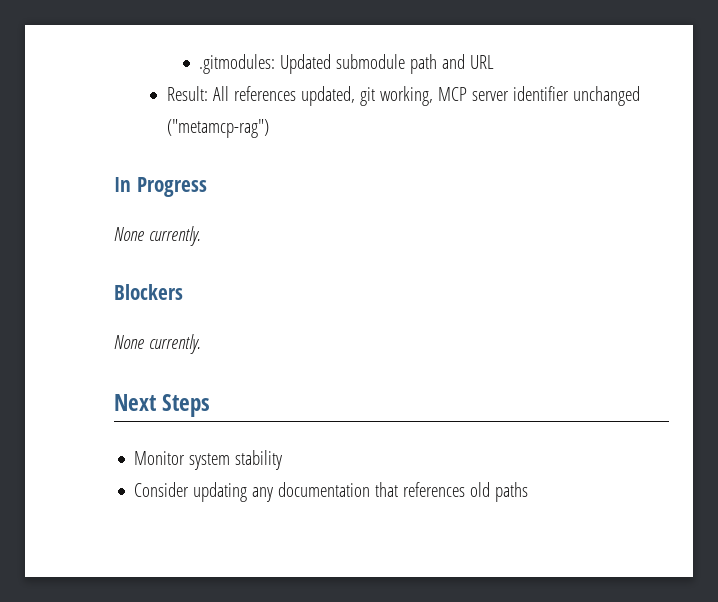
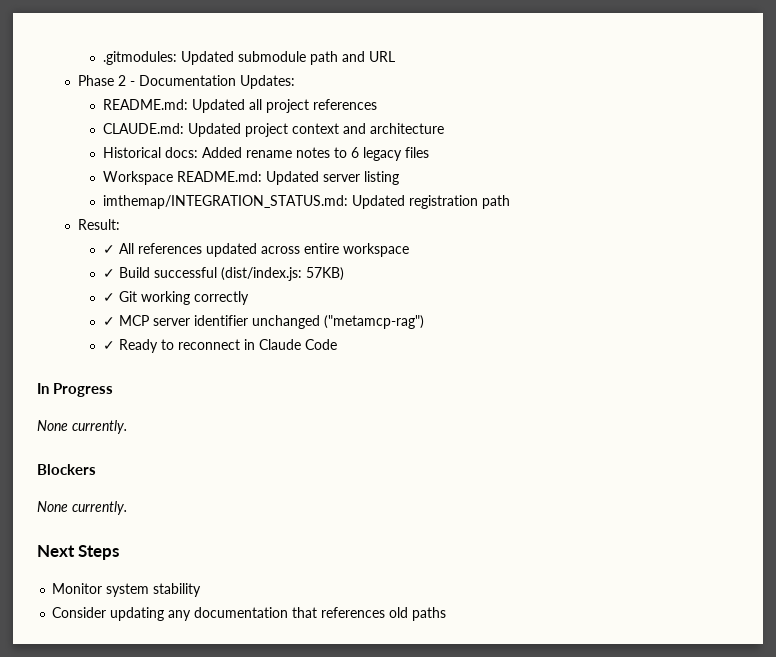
(495, 62) none -> [77,75,295,89] [102,99,377,113] [102,123,444,137] [102,147,429,161] [102,171,399,185] [102,195,510,209] // Phase 2 - Documentation Updates: // README.md: Updated all project references // CLAUDE.md: Updated project context and architecture // Historical docs: Added rename notes to 6 legacy files // Workspace README.md: Updated server listing // imthemap/INTEGRATION_STATUS.md: Updated registration path
(208, 93) none -> [102,245,115,254] // ✓
[300,86,433,106] updated, git working, -> [205,243,409,257] [102,267,344,281] [102,291,249,305] [102,317,115,326] updated across entire workspace // ✓ Build successful (dist/index.js: 57KB) // ✓ Git working correctly // ✓
(269, 128) none -> [102,339,337,353] // ✓ Ready to reconnect in Claude Code

